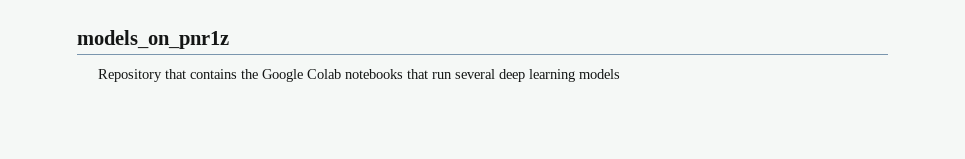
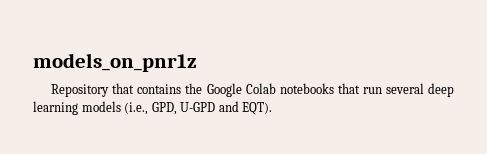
(620, 74) none -> [124,101,273,115] (i.e., GPD, U-GPD and EQT).

